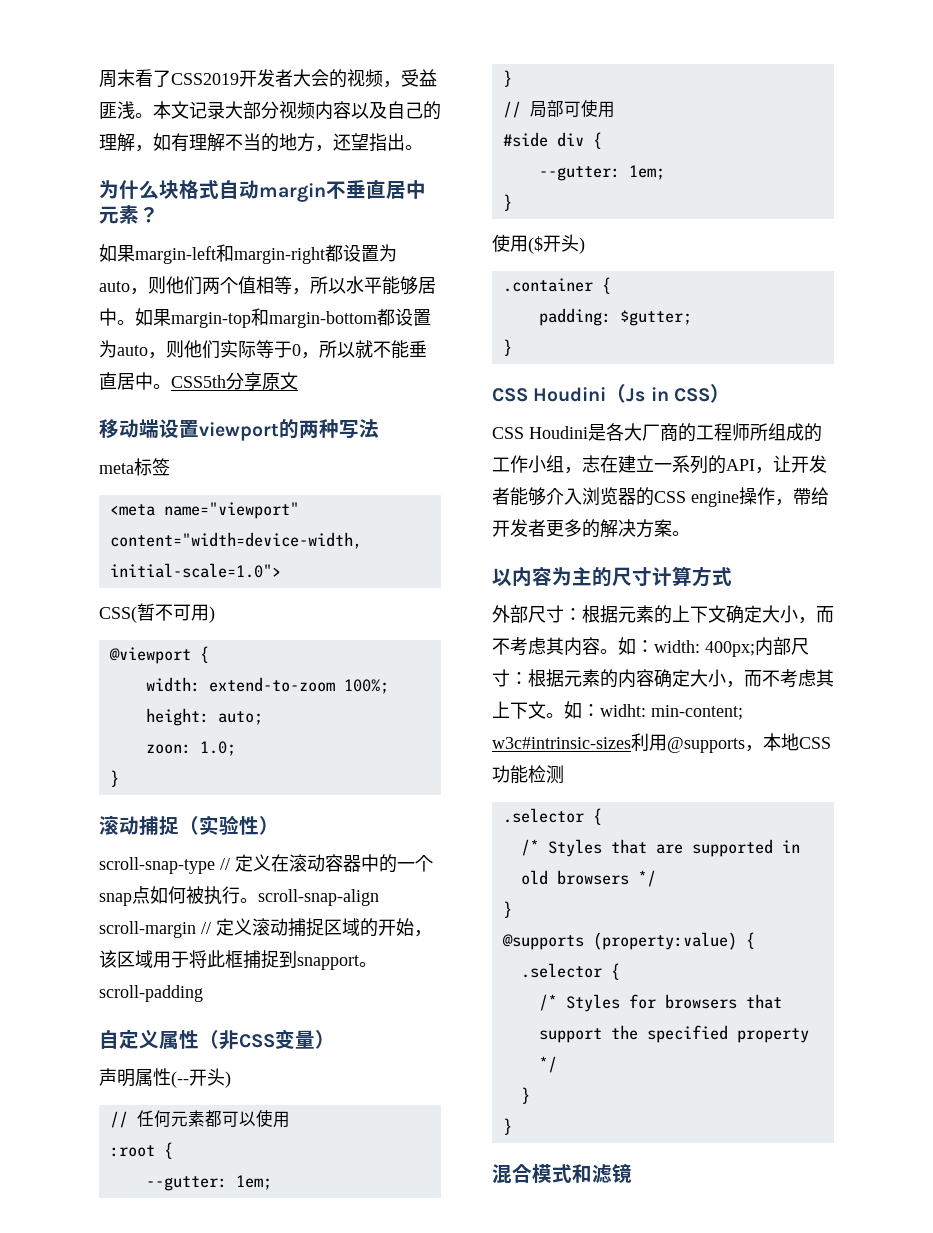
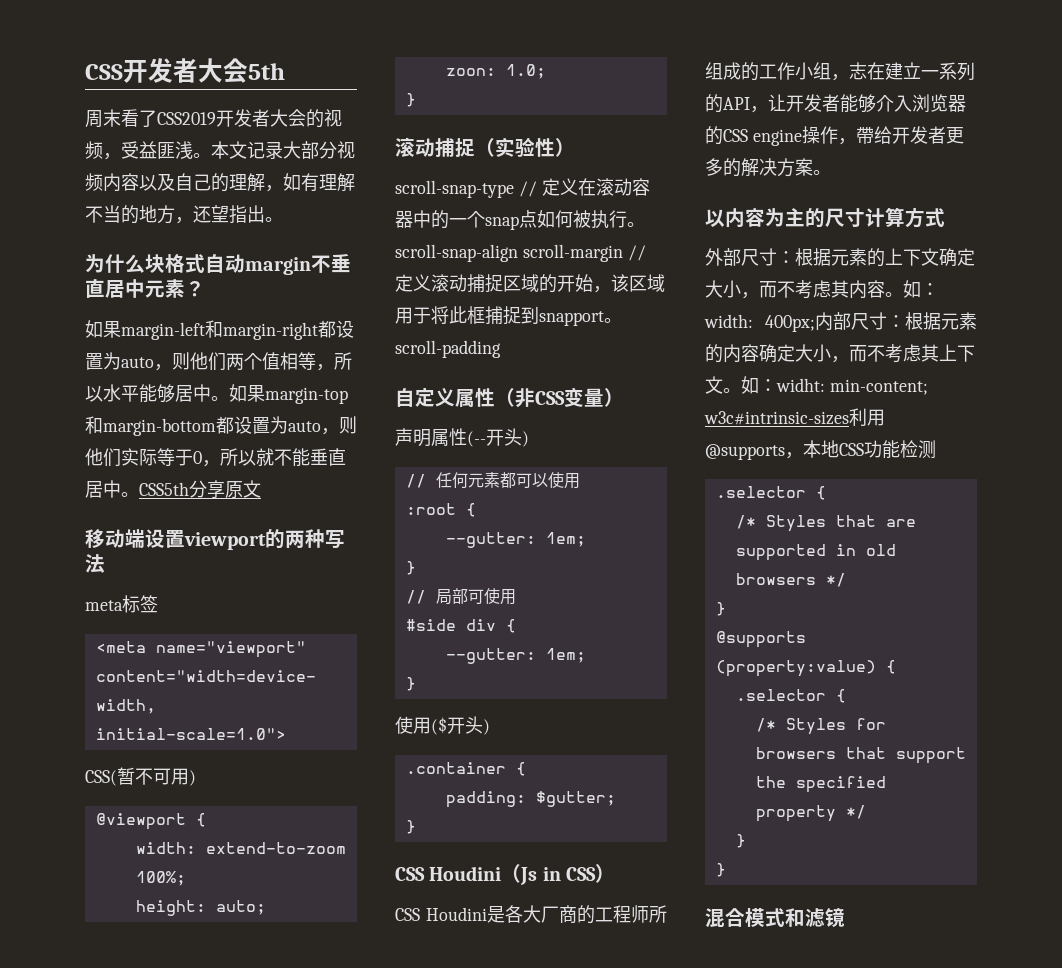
(99, 79) none -> [85,58,285,83] CSS开发者大会5th //

